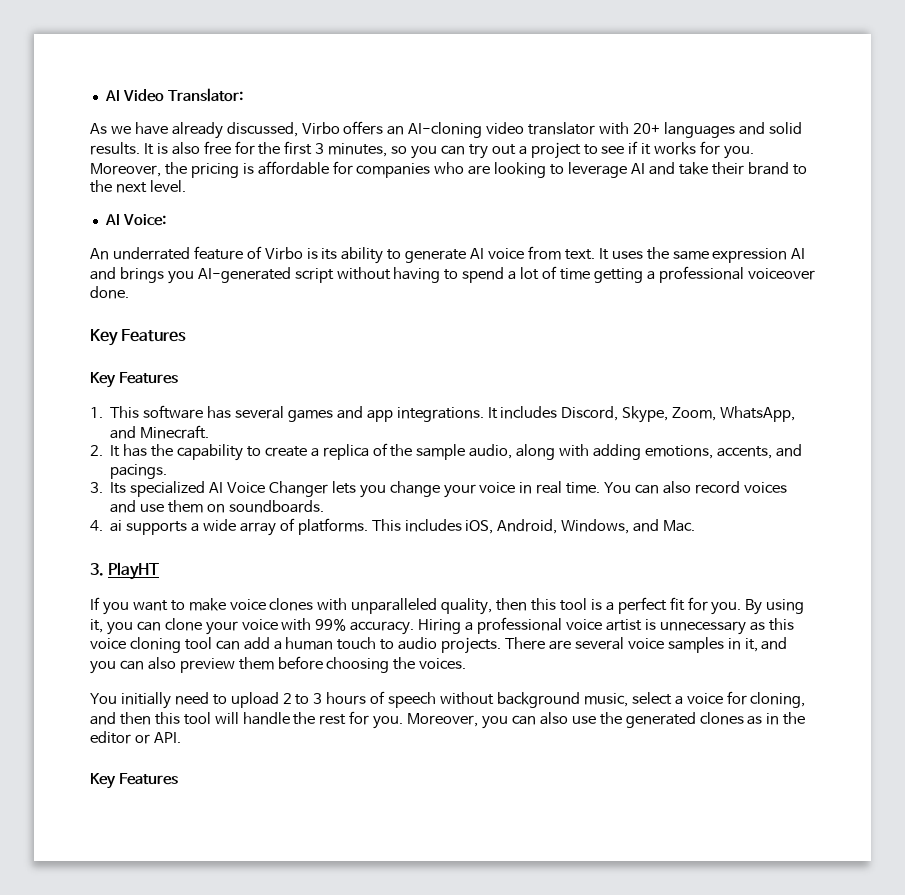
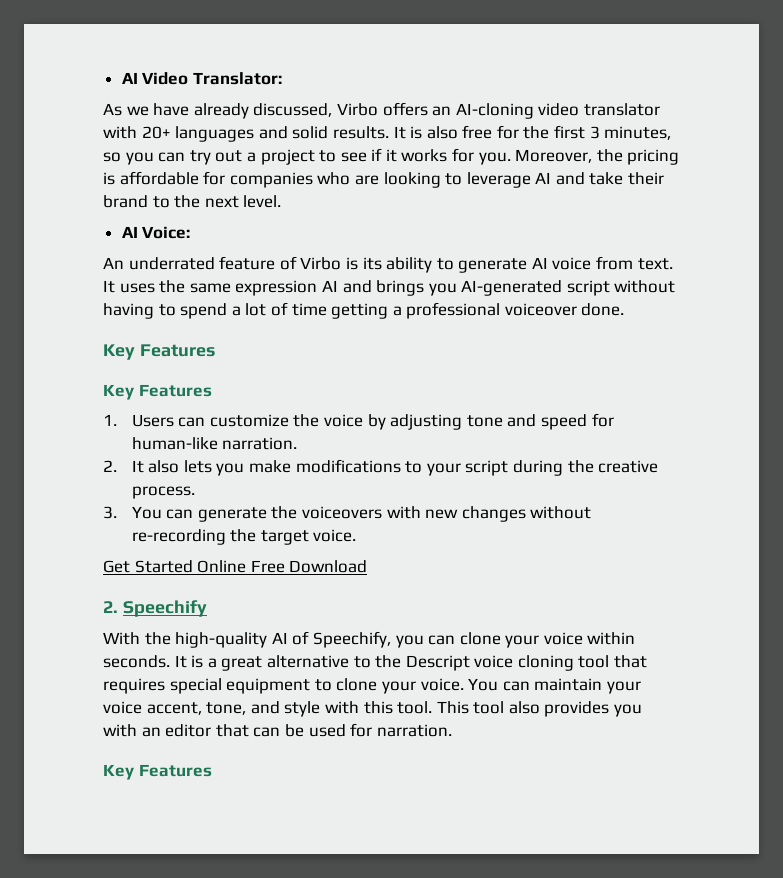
[110,405,796,423] [110,425,210,439] [90,443,802,461] [110,464,168,479] [90,481,787,498] [110,500,324,513] [90,518,696,536] [90,562,160,580] [90,597,805,615] [90,619,103,633] This software has several games and app integrations. It includes Discord, Skype, Zoom, WhatsApp, and Minecraft. // 2. It has the capability to create a replica of the sample audio, along with adding emotions, accents, and pacings. // 3. Its specialized AI Voice Changer lets you change your voice in real time. You can also record voices and use them on soundboards. // 4. ai supports a wide array of platforms. This includes iOS, Android, Windows, and Mac. // 3. PlayHT // If you want to make voice clones with unparalleled quality, then this tool is a perfect fit for you. By using it, -> [131,413,614,430] [131,437,298,450] [103,459,659,476] [131,486,195,499] [103,506,592,522] [131,529,357,545] [103,560,368,573] [103,600,207,617] [103,631,391,648] Users can customize the voice by adjusting tone and speed for human-like narration. // 2. It also lets you make modifications to your script during the creative process. // 3. You can generate the voiceovers with new changes without re-recording the target voice. // Get Started Online Free Download // 2. Speechify // With the high-quality AI of Speechify,
[281,617,794,635] [90,637,788,654] [90,656,467,674] [90,691,806,709] [90,711,806,729] [90,731,181,744] with 99% accuracy. Hiring a professional voice artist is unnecessary as this voice cloning tool can add a human touch to audio projects. There are several voice samples in it, and you can also preview them before choosing the voices. // You initially need to upload 2 to 3 hours of speech without background music, select a voice for cloning, and then this tool will handle the rest for you. Moreover, you can also use the generated clones as in the editor or API. -> [587,632,636,645] [103,655,648,671] [103,678,641,694] [103,701,643,717] [103,723,452,737] within seconds. It is a great alternative to the Descript voice cloning tool that requires special equipment to clone your voice. You can maintain your voice accent, tone, and style with this tool. This tool also provides you with an editor that can be used for narration.

